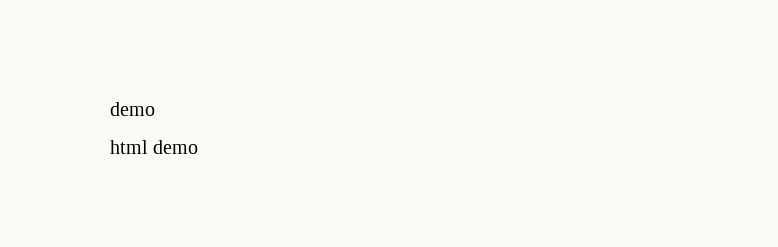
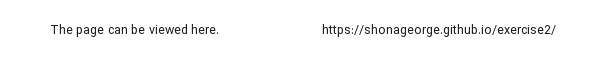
[110,102,155,116] [110,140,199,154] demo // html demo -> [50,24,556,37] The page can be viewed here. https://shonageorge.github.io/exercise2/

